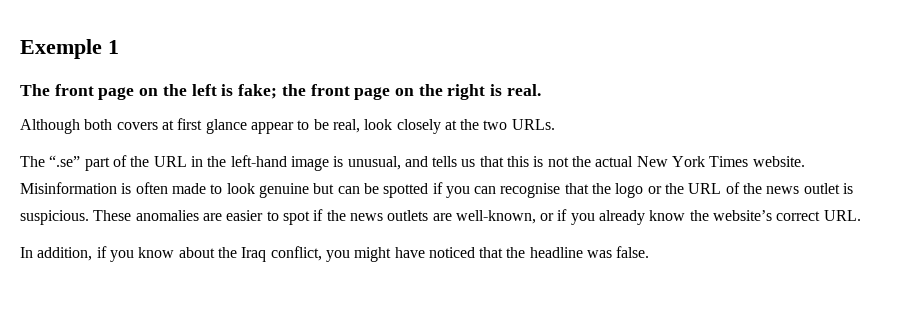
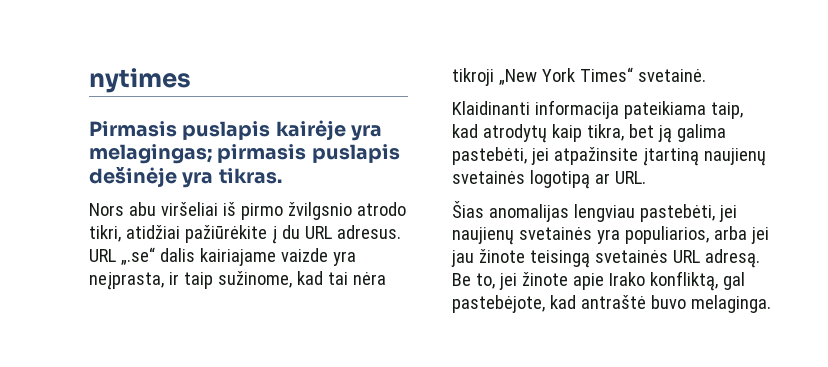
[20,39,119,59] [20,84,541,100] [20,118,555,134] [20,155,805,171] [20,182,854,198] [20,209,861,225] [20,246,650,262] Exemple 1 // The front page on the left is fake; the front page on the right is real. // Although both covers at first glance appear to be real, look closely at the two URLs. // The “.se” part of the URL in the left-hand image is unusual, and tells us that this is not the actual New York Times website. Misinformation is often made to look genuine but can be spotted if you can recognise that the logo or the URL of the news outlet is suspicious. These anomalies are easier to spot if the news outlets are well-known, or if you already know the website’s correct URL. // In addition, if you know about the Iraq conflict, you might have noticed that the headline was false. -> [89,68,191,93] [89,120,382,141] [89,144,400,164] [89,167,282,188] [89,202,406,220] [89,225,401,244] [89,247,356,266] [89,271,386,290] [452,67,706,86] [452,100,743,119] [452,124,726,143] [452,147,766,166] [452,170,646,189] [452,201,737,222] [452,226,769,245] [451,249,760,268] [452,271,745,291] [452,295,771,313] nytimes // Pirmasis puslapis kairėje yra melagingas; pirmasis puslapis dešinėje yra tikras. // Nors abu viršeliai iš pirmo žvilgsnio atrodo tikri, atidžiai pažiūrėkite į du URL adresus. URL „.se“ dalis kairiajame vaizde yra neįprasta, ir taip sužinome, kad tai nėra tikroji „New York Times“ svetainė. // Klaidinanti informacija pateikiama taip, kad atrodytų kaip tikra, bet ją galima pastebėti, jei atpažinsite įtartiną naujienų svetainės logotipą ar URL. // Šias anomalijas lengviau pastebėti, jei naujienų svetainės yra populiarios, arba jei jau žinote teisingą svetainės URL adresą. Be to, jei žinote apie Irako konfliktą, gal pastebėjote, kad antraštė buvo melaginga.

